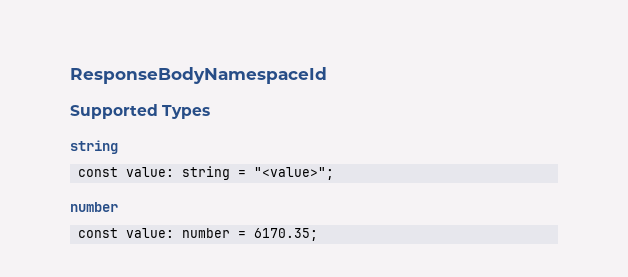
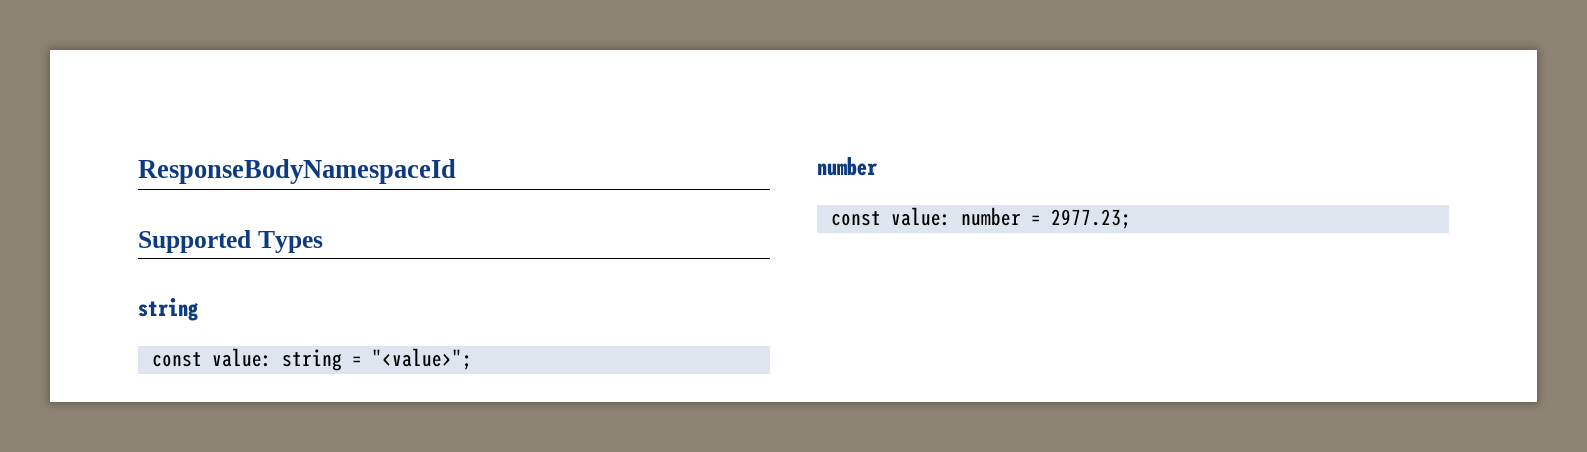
[253,228,318,241] 6170.35; -> [1050,209,1131,229] 2977.23;

